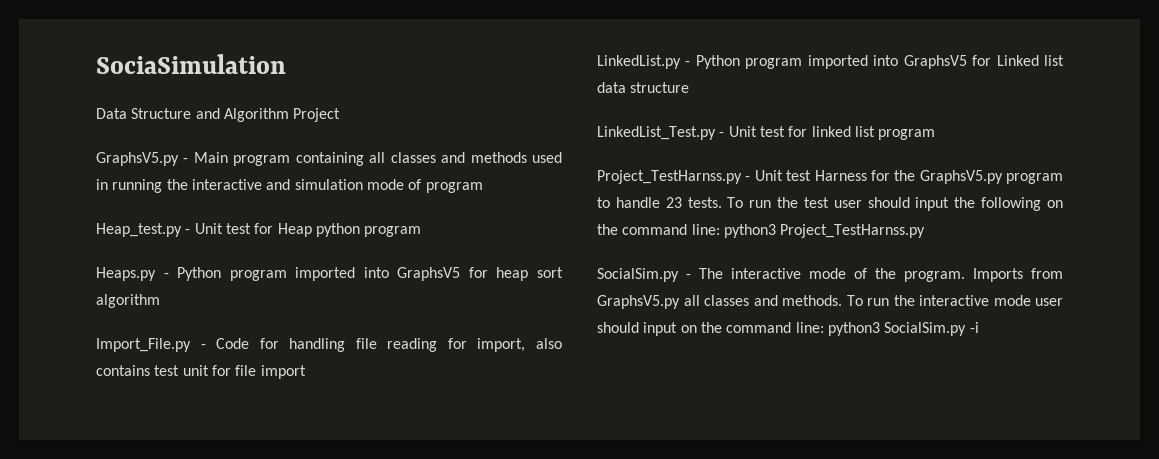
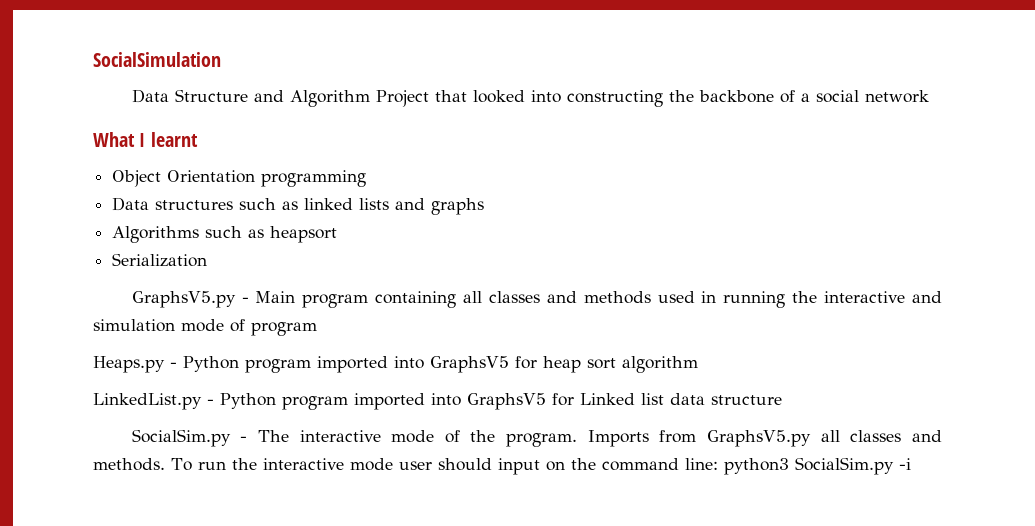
[96,54,286,74] SociaSimulation -> [93,52,221,67] SocialSimulation
(341, 115) none -> [434,90,929,107] [93,132,198,147] [112,170,367,187] [112,197,485,215] [112,226,338,243] [112,253,208,267] that looked into constructing the backbone of a social network // What I learnt // Object Orientation programming // Data structures such as linked lists and graphs // Algorithms such as heapsort // Serialization
[96,223,422,237] // Heap_test.py - Unit test for Heap python program -> (317, 329) none
[96,338,562,352] [96,365,306,379] // Import_File.py - Code for handling file reading for import, also contains test unit for file import -> (698, 364) none
[597,126,936,140] [597,170,1063,184] [597,197,1063,211] [597,224,926,238] // LinkedList_Test.py - Unit test for linked list program // Project_TestHarnss.py - Unit test Harness for the GraphsV5.py program to handle 23 tests. To run the test user should input the following on the command line: python3 Project_TestHarnss.py -> (782, 400) none

